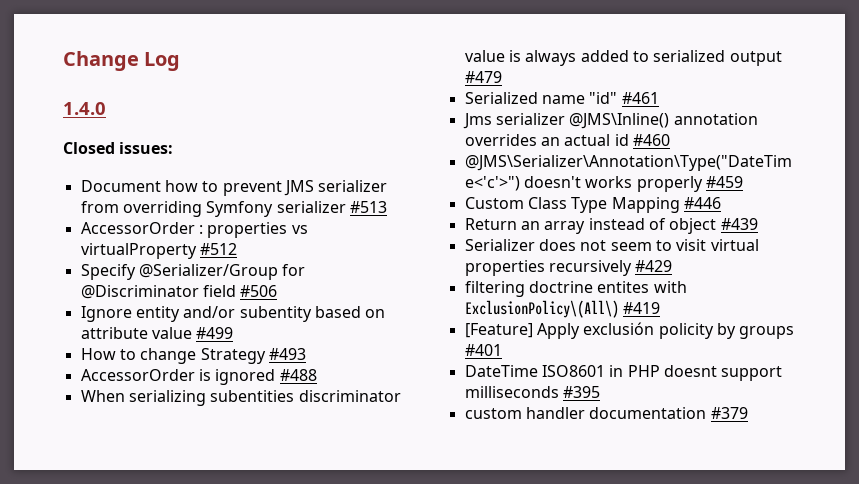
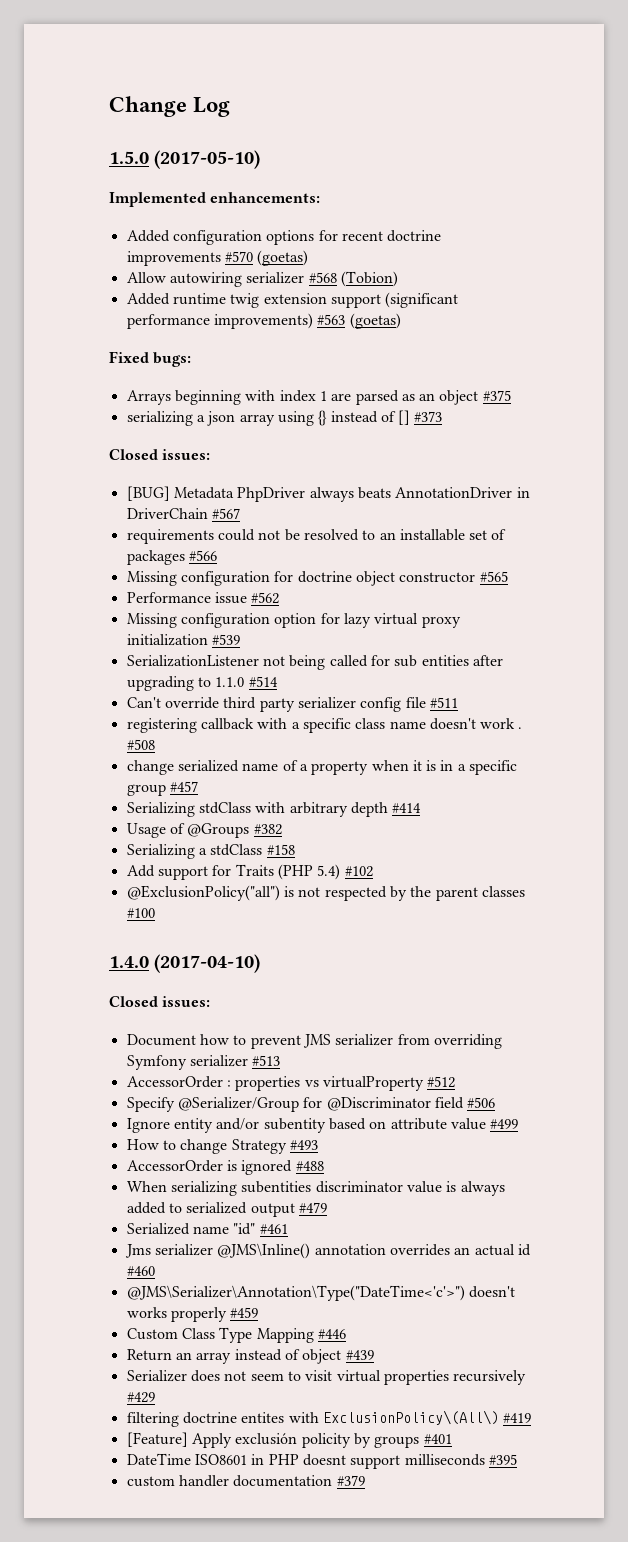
(181, 61) none -> [109,150,261,169] [109,192,321,207] [126,230,442,245] [126,250,309,266] [126,271,398,287] [126,292,459,308] [126,313,401,329] [109,351,192,367] [126,390,511,405] [126,410,443,426] [109,449,211,460] [126,486,530,502] [126,508,240,519] [126,529,507,544] [126,550,217,565] [126,571,508,586] [126,592,280,604] [126,613,461,628] [126,634,240,646] [126,655,503,670] [126,676,278,691] [126,697,458,712] [126,718,523,733] [126,739,155,750] [126,760,518,775] [126,781,198,796] [126,802,422,817] [126,823,282,838] [126,844,295,859] [126,864,373,880] [126,885,525,901] [126,908,155,918] // 1.5.0 (2017-05-10) // Implemented enhancements: // Added configuration options for recent doctrine improvements #570 (goetas) // Allow autowiring serializer #568 (Tobion) // Added runtime twig extension support (significant performance improvements) #563 (goetas) // Fixed bugs: // Arrays beginning with index 1 are parsed as an object #375 // serializing a json array using {} instead of [] #373 // Closed issues: // [BUG] Metadata PhpDriver always beats AnnotationDriver in DriverChain #567 // requirements could not be resolved to an installable set of packages #566 // Missing configuration for doctrine object constructor #565 // Performance issue #562 // Missing configuration option for lazy virtual proxy initialization #539 // SerializationListener not being called for sub entities after upgrading to 1.1.0 #514 // Can't override third party serializer config file #511 // registering callback with a specific class name doesn't work . #508 // change serialized name of a property when it is in a specific group #457 // Serializing stdClass with arbitrary depth #414 // Usage of @Groups #382 // Serializing a stdClass #158 // Add support for Traits (PHP 5.4) #102 // @ExclusionPolicy("all") is not respected by the parent classes #100
(106, 108) none -> [154,954,261,973] (2017-04-10)

